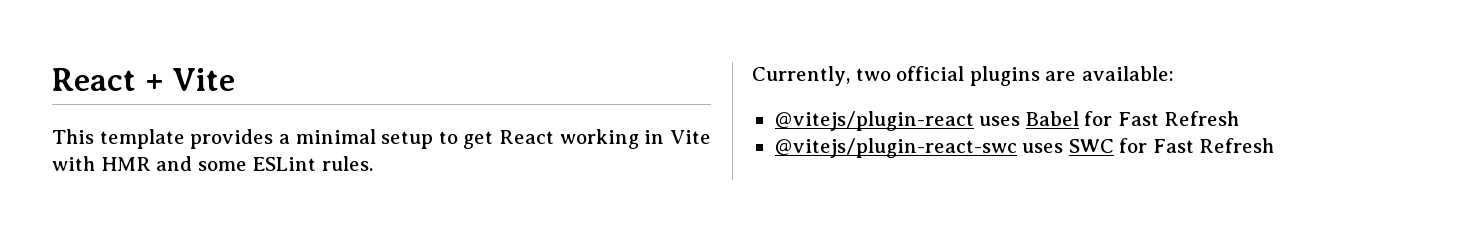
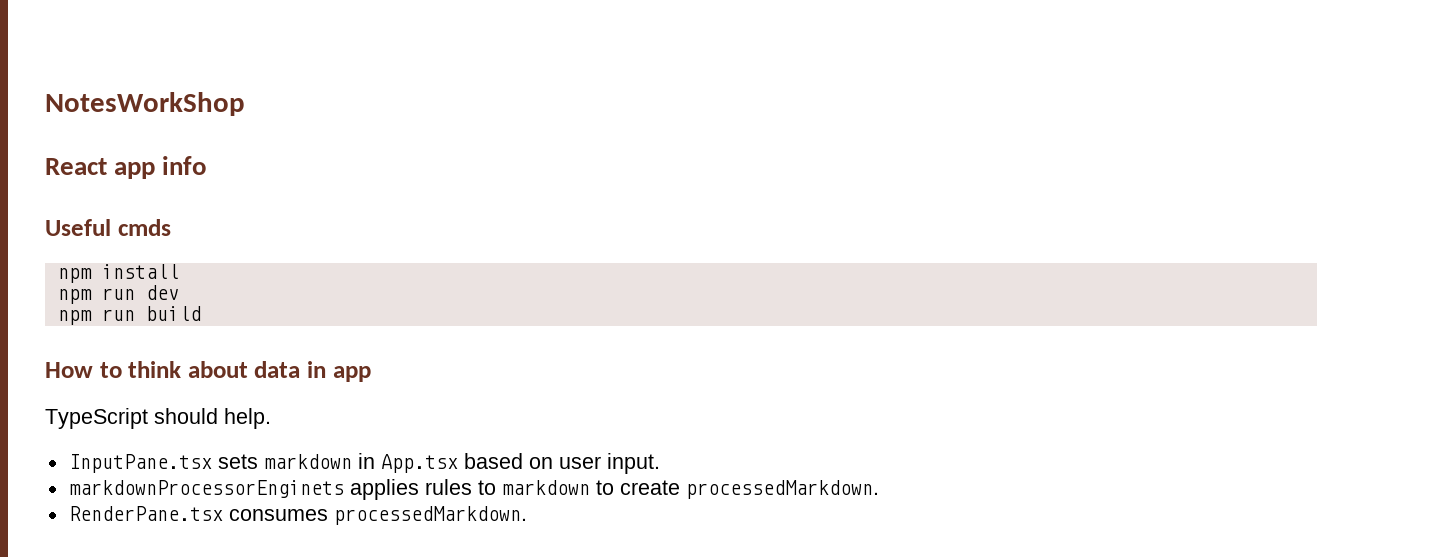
[52,68,236,91] [52,129,711,149] [52,156,373,171] [752,66,1174,86] [774,111,1240,131] [774,138,1275,158] React + Vite // This template provides a minimal setup to get React working in Vite with HMR and some ESLint rules. // Currently, two official plugins are available: // @vitejs/plugin-react uses Babel for Fast Refresh // @vitejs/plugin-react-swc uses SWC for Fast Refresh -> [45,92,245,116] [45,156,208,179] [45,219,171,236] [57,264,179,283] [57,285,179,304] [57,306,201,325] [45,361,371,382] [45,408,271,429] [68,453,660,474] [68,479,879,500] [68,506,527,525] NotesWorkShop // React app info // Useful cmds // npm install // npm run dev // npm run build // How to think about data in app // TypeScript should help. // InputPane.tsx sets markdown in App.tsx based on user input. // markdownProcessorEnginets applies rules to markdown to create processedMarkdown. // RenderPane.tsx consumes processedMarkdown.

